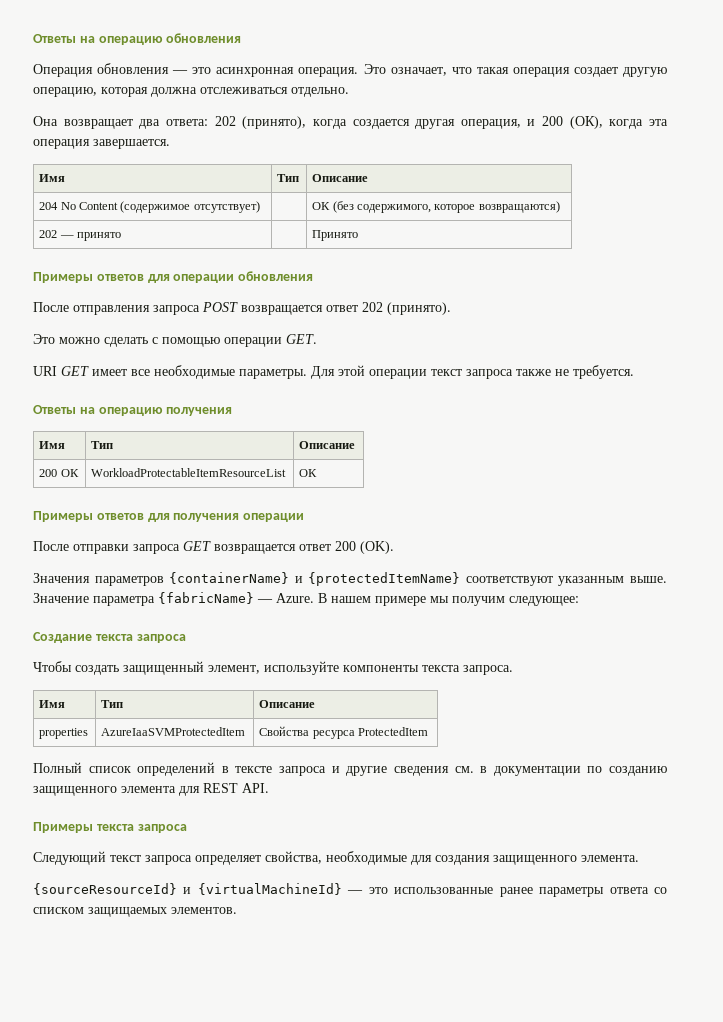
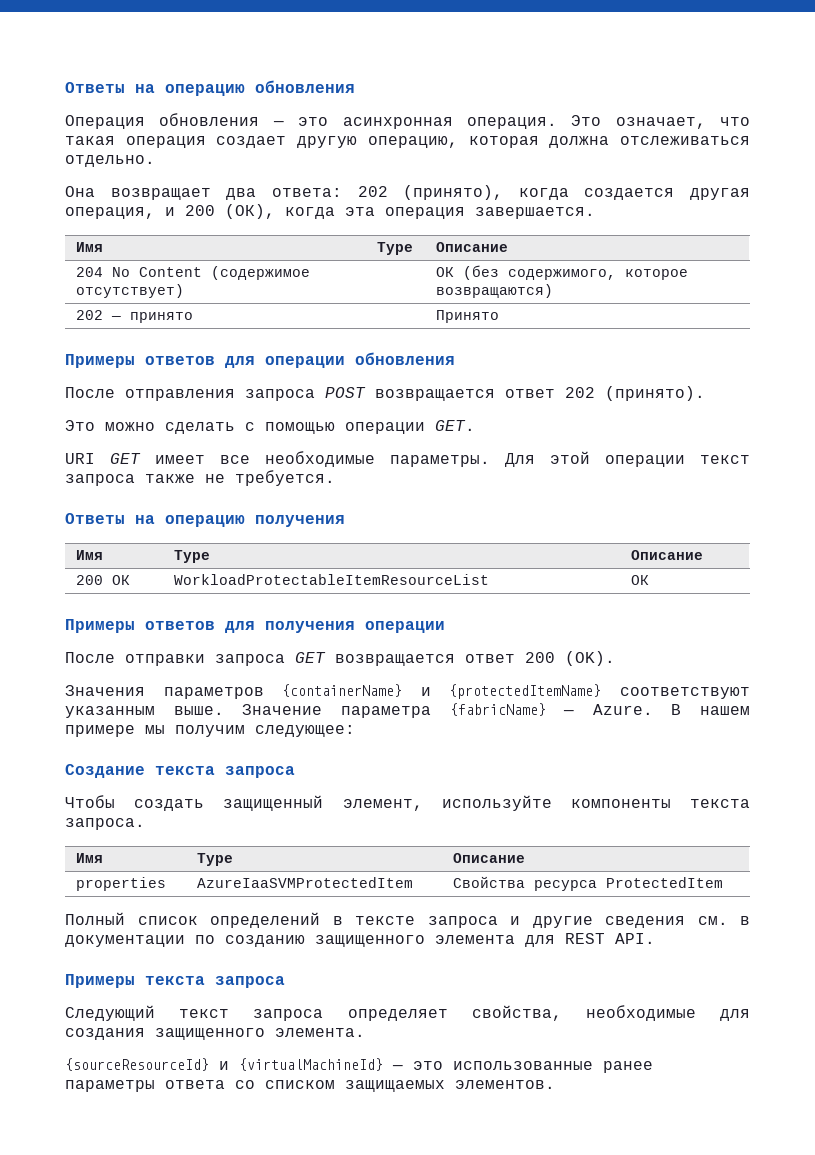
[277,174,300,182] Тип -> [376,242,413,255] Type
[91,441,114,449] Тип -> [173,550,210,563] Type
[101,700,124,708] Тип -> [196,853,233,866] Type

